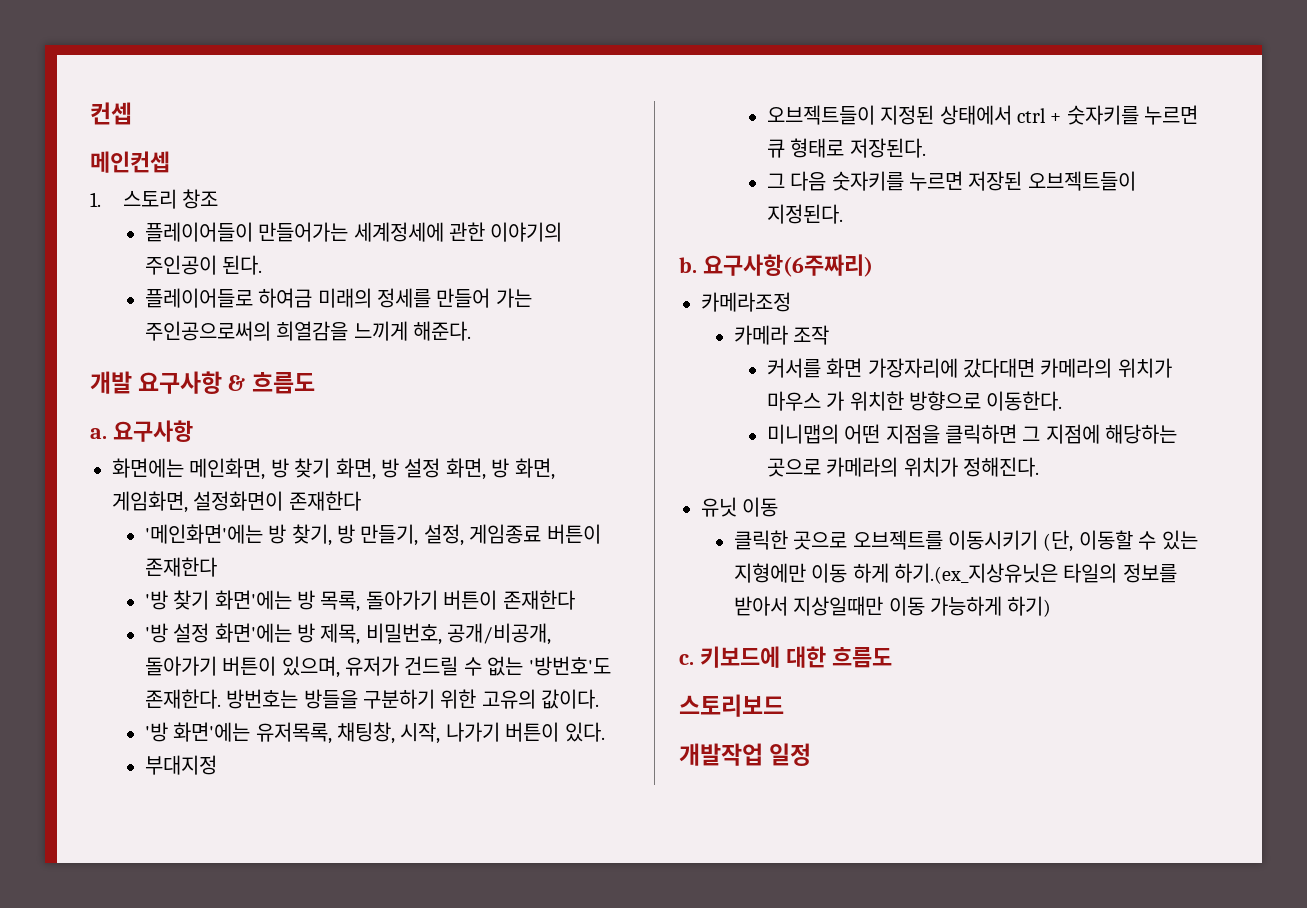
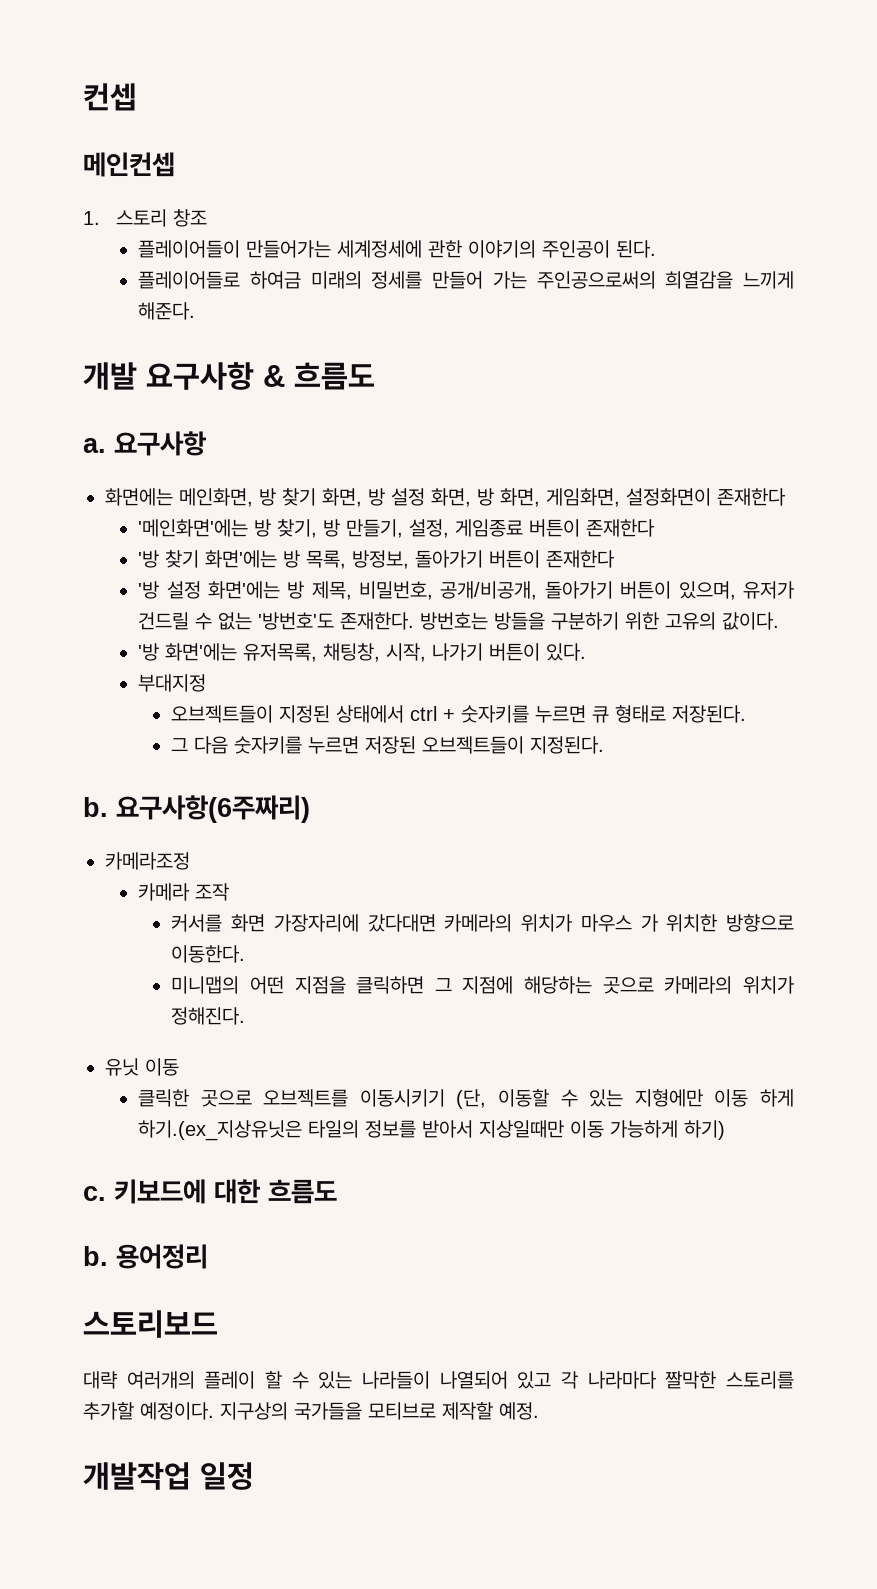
(361, 601) none -> [352,550,410,569] 방정보,
(892, 657) none -> [83,1244,208,1269] // b. 용어정리
(784, 705) none -> [83,1371,794,1389] [83,1402,539,1420] // 대략 여러개의 플레이 할 수 있는 나라들이 나열되어 있고 각 나라마다 짤막한 스토리를 추가할 예정이다. 지구상의 국가들을 모티브로 제작할 예정.

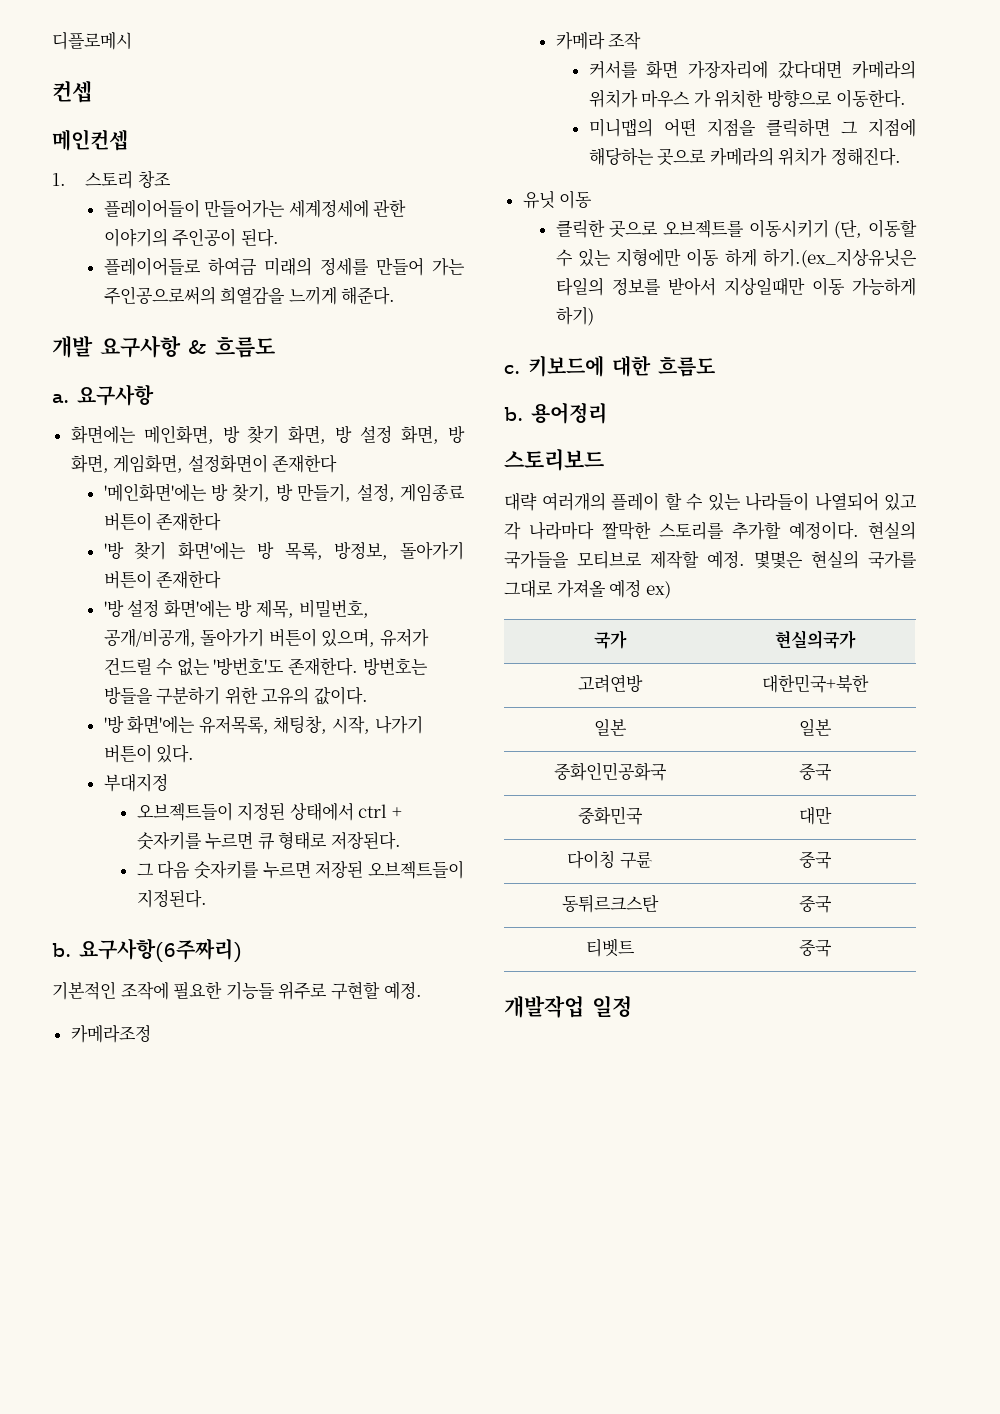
(83, 97) none -> [52,31,132,50] 디플로메시 //
(310, 809) none -> [52,981,422,1000] // 기본적인 조작에 필요한 기능들 위주로 구현할 예정.
[220,1402,288,1420] 지구상의 -> [868,521,916,540] 현실의
(539, 1411) none -> [754,550,917,569] [504,580,671,599] [593,630,627,649] [775,630,856,649] [577,674,643,693] [762,674,869,693] [593,719,627,736] [799,719,832,736] [553,762,667,781] [799,763,832,781] [577,806,643,825] [799,806,832,825] [567,850,653,869] [799,851,832,869] [561,895,659,913] [799,895,832,913] [585,939,635,957] [799,939,832,957] 몇몇은 현실의 국가를 그대로 가져올 예정 ex) // 국가 | 현실의국가 // 고려연방 | 대한민국+북한 // 일본 | 일본 // 중화인민공화국 | 중국 // 중화민국 | 대만 // 다이칭 구륜 | 중국 // 동튀르크스탄 | 중국 // 티벳트 | 중국

